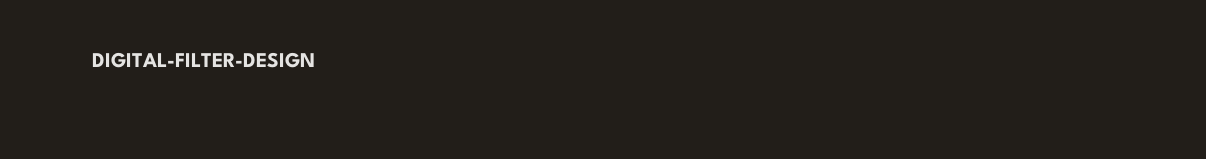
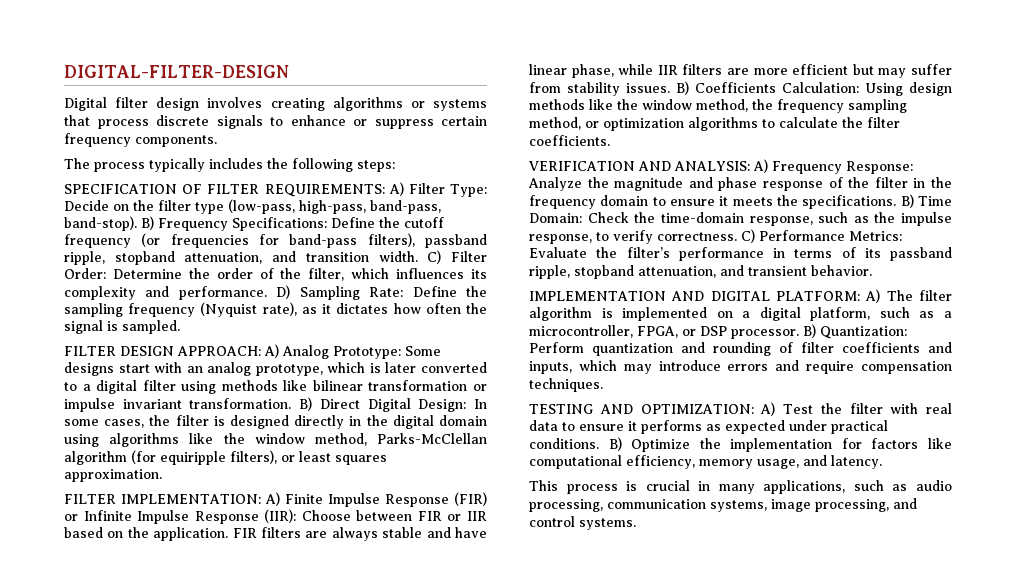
(315, 60) none -> [64,97,488,111] [64,115,487,129] [64,133,217,147] [64,158,395,172] [64,182,487,197] [64,199,441,214] [64,216,444,231] [64,233,487,248] [64,250,488,265] [64,268,488,281] [64,285,487,300] [64,302,488,317] [64,320,180,334] [64,344,441,359] [64,362,487,376] [64,380,487,394] [64,397,488,412] [64,415,487,429] [64,433,487,447] [64,450,387,465] [64,469,162,482] [64,492,488,507] [64,509,487,524] [64,527,487,541] [529,64,952,78] [529,81,952,96] [529,99,907,113] [529,117,900,131] [529,135,610,146] [529,159,913,174] [528,177,953,191] [529,194,952,209] [529,212,952,226] [529,229,902,244] [529,247,952,261] [529,265,872,279] [529,289,952,303] [529,307,952,321] [529,324,907,339] [529,342,952,356] [529,360,952,374] [529,378,603,392] [529,402,952,416] [529,420,888,434] [529,437,952,452] [529,455,882,469] [529,480,952,494] [529,498,917,512] [529,516,636,530] // Digital filter design involves creating algorithms or systems that process discrete signals to enhance or suppress certain frequency components. // The process typically includes the following steps: // SPECIFICATION OF FILTER REQUIREMENTS: A) Filter Type: Decide on the filter type (low-pass, high-pass, band-pass, band-stop). B) Frequency Specifications: Define the cutoff frequency (or frequencies for band-pass filters), passband ripple, stopband attenuation, and transition width. C) Filter Order: Determine the order of the filter, which influences its complexity and performance. D) Sampling Rate: Define the sampling frequency (Nyquist rate), as it dictates how often the signal is sampled. // FILTER DESIGN APPROACH: A) Analog Prototype: Some designs start with an analog prototype, which is later converted to a digital filter using methods like bilinear transformation or impulse invariant transformation. B) Direct Digital Design: In some cases, the filter is designed directly in the digital domain using algorithms like the window method, Parks-McClellan algorithm (for equiripple filters), or least squares approximation. // FILTER IMPLEMENTATION: A) Finite Impulse Response (FIR) or Infinite Impulse Response (IIR): Choose between FIR or IIR based on the application. FIR filters are always stable and have linear phase, while IIR filters are more efficient but may suffer from stability issues. B) Coefficients Calculation: Using design methods like the window method, the frequency sampling method, or optimization algorithms to calculate the filter coefficients. // VERIFICATION AND ANALYSIS: A) Frequency Response: Analyze the magnitude and phase response of the filter in the frequency domain to ensure it meets the specifications. B) Time Domain: Check the time-domain response, such as the impulse response, to verify correctness. C) Performance Metrics: Evaluate the filter’s performance in terms of its passband ripple, stopband attenuation, and transient behavior. // IMPLEMENTATION AND DIGITAL PLATFORM: A) The filter algorithm is implemented on a digital platform, such as a microcontroller, FPGA, or DSP processor. B) Quantization: Perform quantization and rounding of filter coefficients and inputs, which may introduce errors and require compensation techniques. // TESTING AND OPTIMIZATION: A) Test the filter with real data to ensure it performs as expected under practical conditions. B) Optimize the implementation for factors like computational efficiency, memory usage, and latency. // This process is crucial in many applications, such as audio processing, communication systems, image processing, and control systems.

